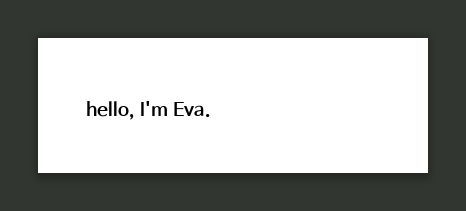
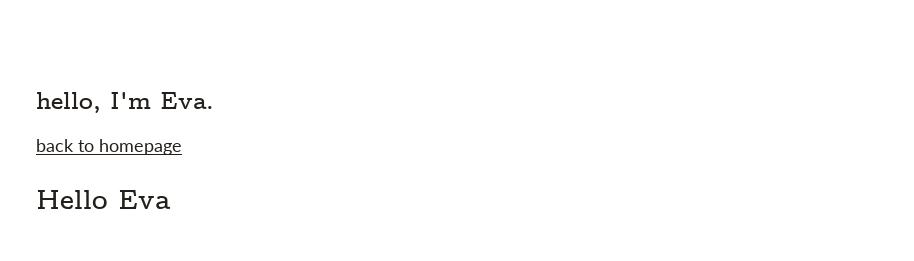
(211, 110) none -> [36,139,182,155] [36,190,171,209] // back to homepage // Hello Eva

